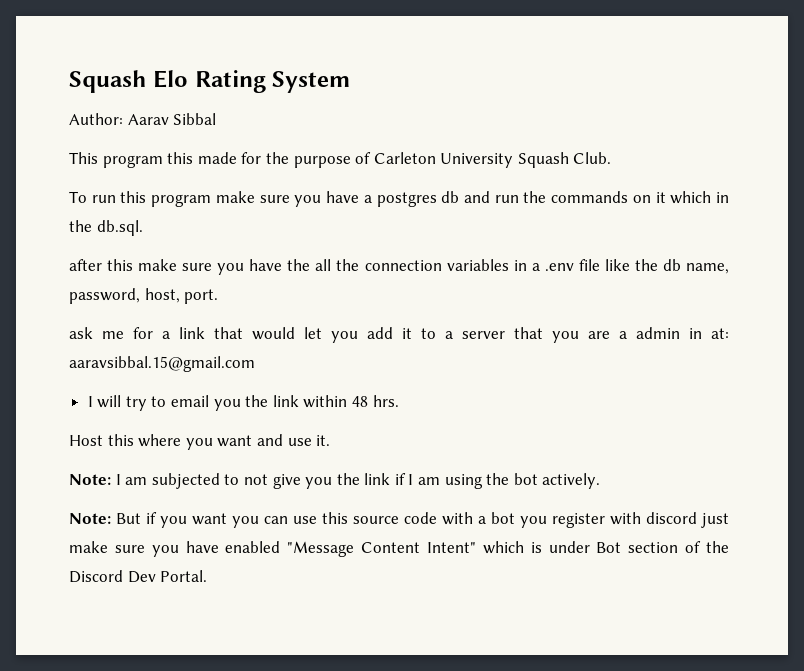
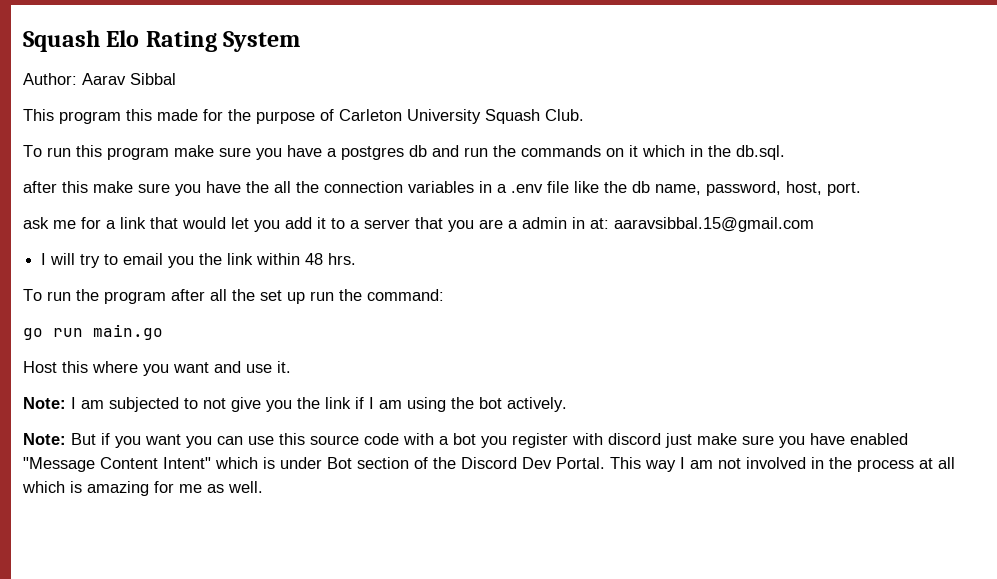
(399, 401) none -> [23,289,444,304] [23,324,163,340] // To run the program after all the set up run the command: // go run main.go
(208, 576) none -> [610,457,955,472] [22,481,263,496] This way I am not involved in the process at all which is amazing for me as well.

